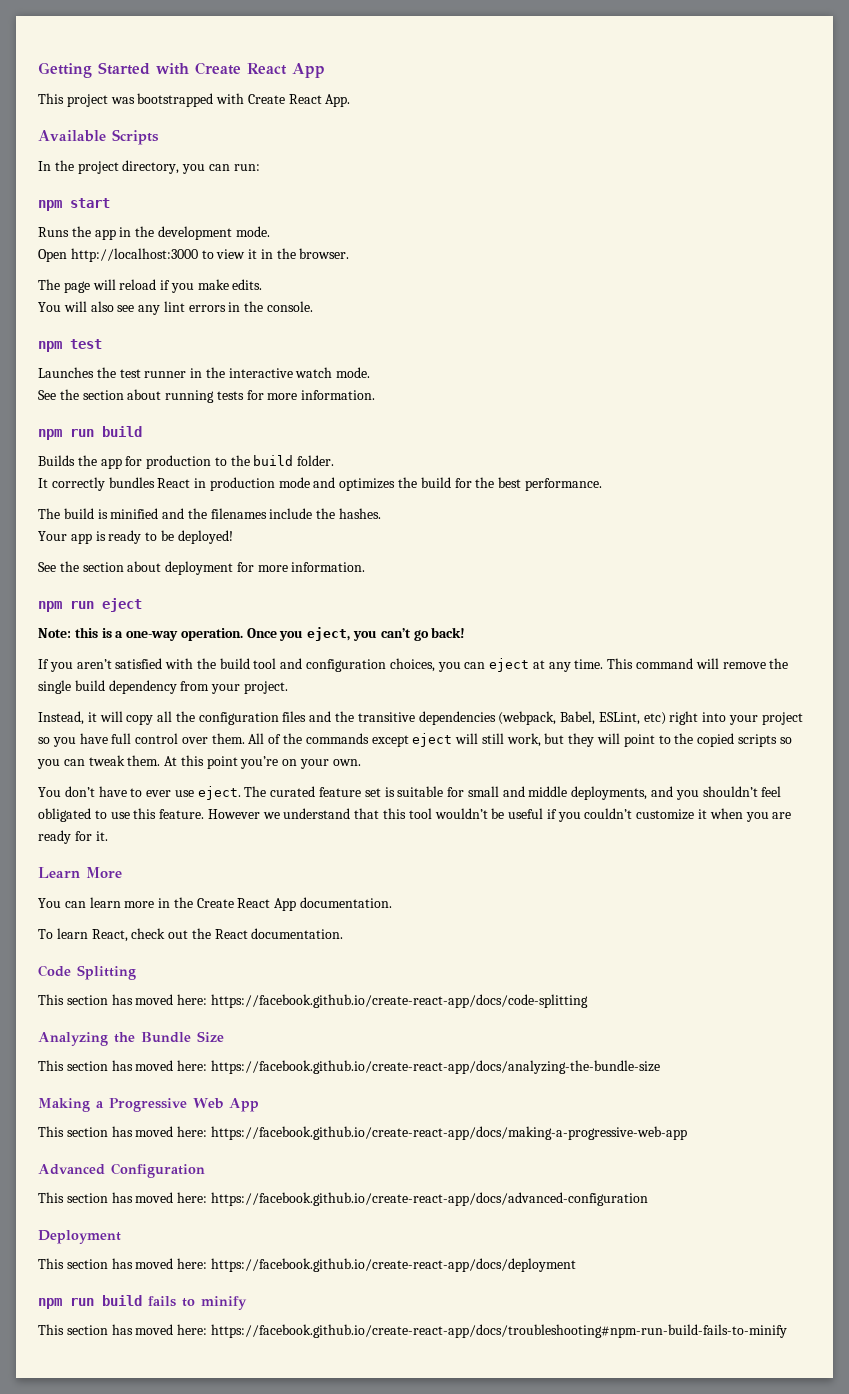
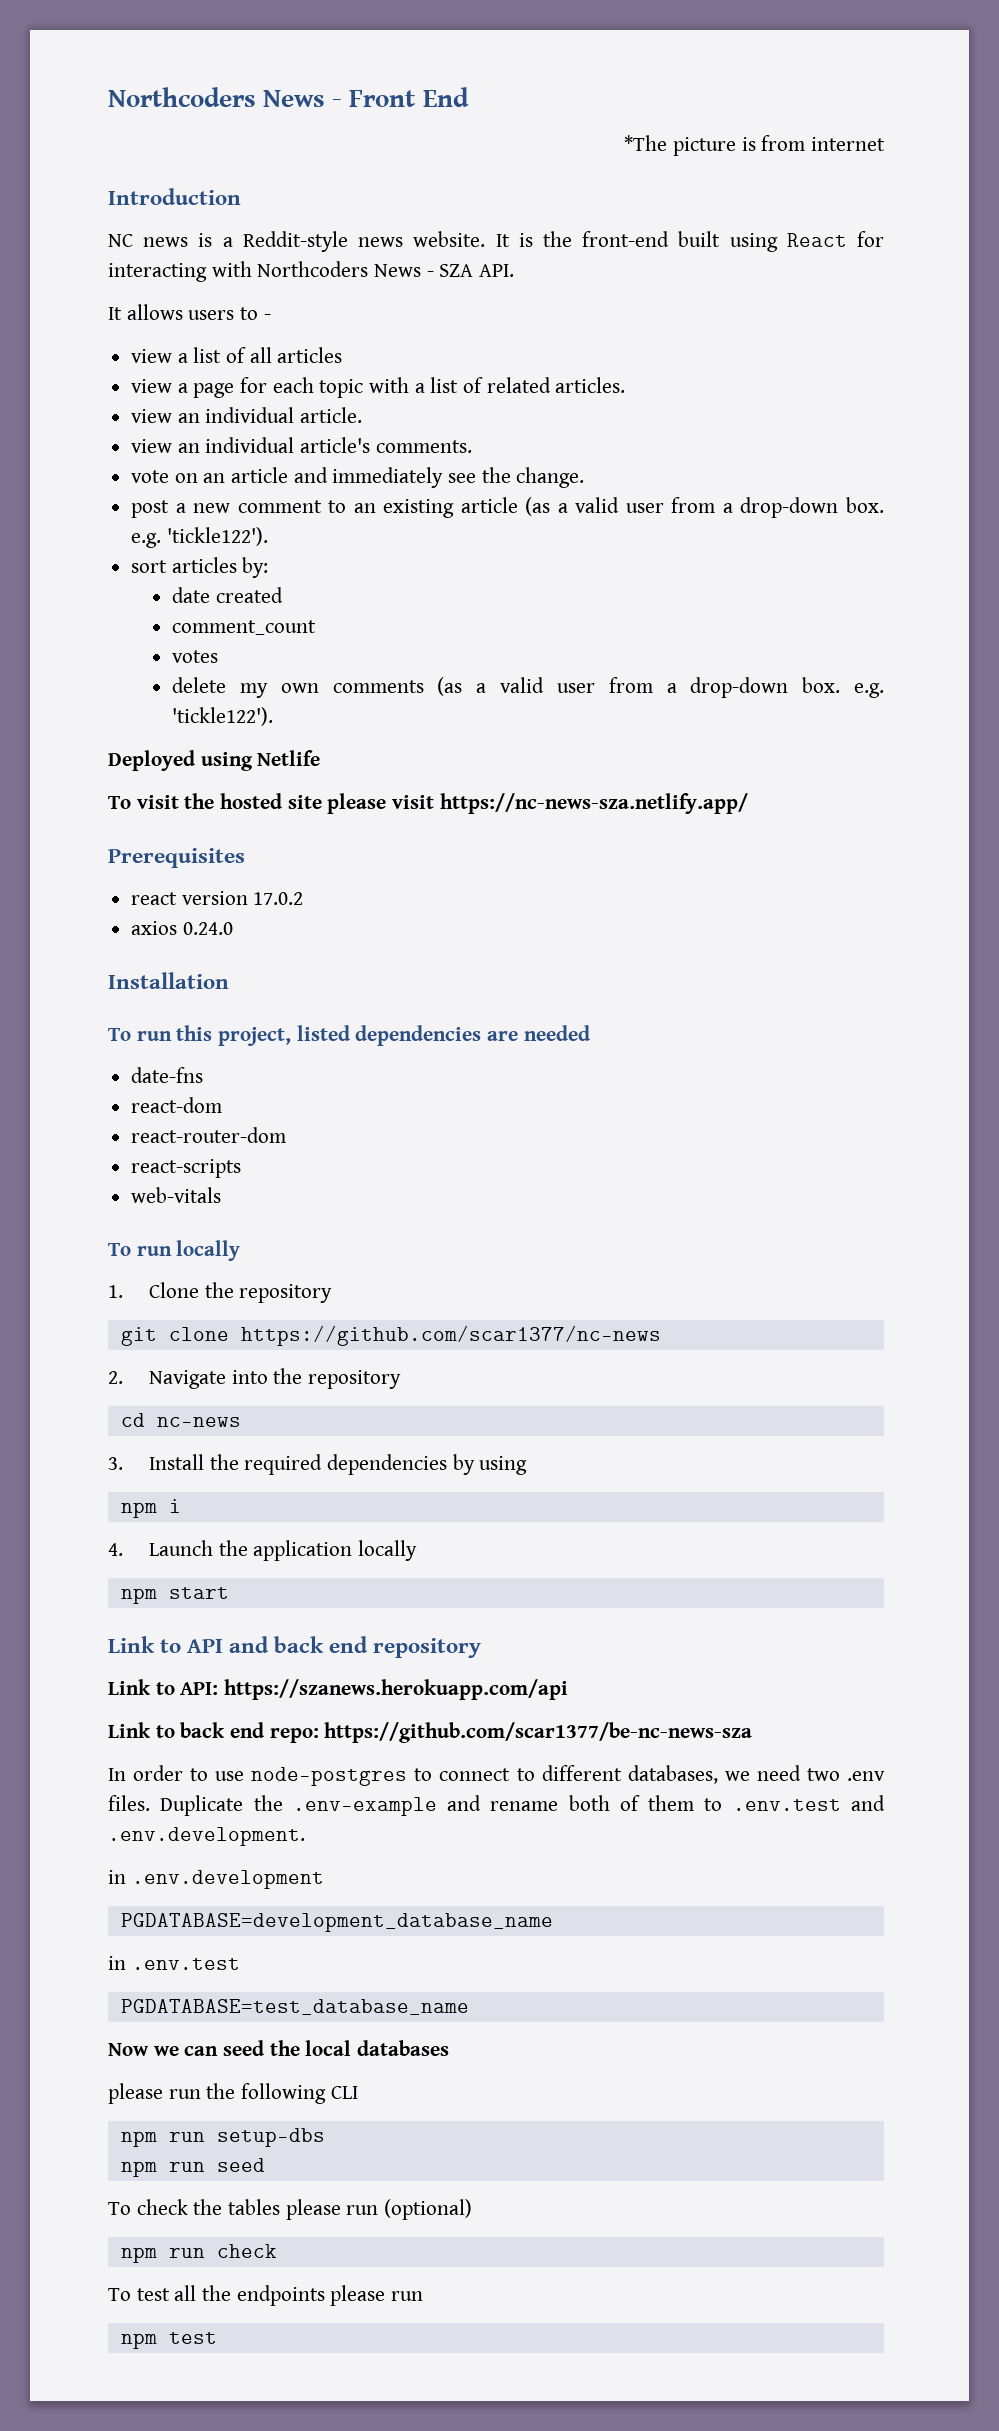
[38,62,325,78] [38,93,351,107] [38,129,159,145] [38,160,260,174] [38,198,110,211] [38,226,270,240] [38,248,350,262] [38,279,263,293] [38,301,314,315] [38,339,102,352] [38,367,371,378] [38,389,376,403] [38,426,142,440] [38,455,335,469] [38,477,602,491] [38,508,382,519] [38,530,233,544] [38,561,366,575] [38,598,142,612] [38,627,466,641] [38,658,789,672] [38,680,288,694] [38,711,803,725] [38,733,792,747] [37,755,361,769] [38,786,782,800] [38,808,792,822] [38,830,108,844] [38,867,122,878] [38,897,393,911] [38,928,344,942] [38,965,136,980] [38,994,588,1008] [38,1031,224,1046] [38,1060,660,1074] [38,1098,259,1112] [38,1126,687,1140] [38,1163,205,1178] [38,1192,648,1206] [38,1230,121,1244] [38,1258,576,1272] [38,1295,247,1310] [38,1324,787,1338] Getting Started with Create React App // This project was bootstrapped with Create React App. // Available Scripts // In the project directory, you can run: // npm start // Runs the app in the development mode. // Open http://localhost:3000 to view it in the browser. // The page will reload if you make edits. // You will also see any lint errors in the console. // npm test // Launches the test runner in the interactive watch mode. // See the section about running tests for more information. // npm run build // Builds the app for production to the build folder. // It correctly bundles React in production mode and optimizes the build for the best performance. // The build is minified and the filenames include the hashes. // Your app is ready to be deployed! // See the section about deployment for more information. // npm run eject // Note: this is a one-way operation. Once you eject, you can’t go back! // If you aren’t satisfied with the build tool and configuration choices, you can eject at any time. This command will remove the single build dependency from your project. // Instead, it will copy all the configuration files and the transitive dependencies (webpack, Babel, ESLint, etc) right into your project so you have full control over them. All of the commands except eject will still work, but they will point to the copied scripts so you can tweak them. At this point you’re on your own. // You don’t have to ever use eject. The curated feature set is suitable for small and middle deployments, and you shouldn’t feel obligated to use this feature. However we understand that this tool wouldn’t be useful if you couldn’t customize it when you are ready for it. // Learn More // You can learn more in the Create React App documentation. // To learn React, check out the React documentation. // Code Splitting // This section has moved here: https://facebook.github.io/create-react-app/docs/code-splitting // Analyzing the Bundle Size // This section has moved here: https://facebook.github.io/create-react-app/docs/analyzing-the-bundle-size // Making a Progressive Web App // This section has moved here: https://facebook.github.io/create-react-app/docs/making-a-progressive-web-app // Advanced Configuration // This section has moved here: https://facebook.github.io/create-react-app/docs/advanced-configuration // Deployment // This section has moved here: https://facebook.github.io/create-react-app/docs/deployment // npm run build fails to minify // This section has moved here: https://facebook.github.io/create-react-app/docs/troubleshooting#npm-run-build-fails-to-minify -> [108,87,469,107] [624,135,885,156] [108,188,241,205] [108,231,884,252] [108,261,515,282] [108,304,271,320] [131,347,343,363] [131,377,626,398] [131,407,363,423] [131,437,472,453] [131,467,585,488] [131,497,884,518] [131,527,268,548] [131,557,269,578] [172,587,283,603] [172,620,317,635] [172,650,219,663] [172,677,884,698] [172,707,274,726] [108,750,321,771] [108,793,748,814] [108,848,245,868] [131,891,304,905] [131,921,233,935] [108,972,229,989] [108,1025,590,1046] [131,1067,204,1083] [131,1097,223,1113] [131,1127,287,1143] [131,1159,242,1178] [131,1187,222,1203] [108,1240,241,1261] [108,1282,333,1303] [120,1325,661,1346] [108,1368,402,1389] [120,1413,241,1427] [108,1454,528,1475] [120,1499,181,1518] [108,1540,418,1561] [120,1587,229,1604] [108,1636,482,1658] [108,1679,569,1700] [108,1722,753,1743] [108,1765,886,1786] [108,1795,885,1816] [108,1827,305,1846] [108,1870,324,1889] [120,1913,553,1932] [108,1956,240,1970] [120,1999,469,2015] [108,2040,450,2056] [108,2083,358,2104] [120,2128,325,2147] [120,2158,265,2177] [108,2199,473,2220] [120,2244,277,2263] [108,2285,424,2306] [120,2332,217,2349] Northcoders News - Front End // *The picture is from internet // Introduction // NC news is a Reddit-style news website. It is the front-end built using React for interacting with Northcoders News - SZA API. // It allows users to - // view a list of all articles // view a page for each topic with a list of related articles. // view an individual article. // view an individual article's comments. // vote on an article and immediately see the change. // post a new comment to an existing article (as a valid user from a drop-down box. e.g. 'tickle122'). // sort articles by: // date created // comment_count // votes // delete my own comments (as a valid user from a drop-down box. e.g. 'tickle122'). // Deployed using Netlife // To visit the hosted site please visit https://nc-news-sza.netlify.app/ // Prerequisites // react version 17.0.2 // axios 0.24.0 // Installation // To run this project, listed dependencies are needed // date-fns // react-dom // react-router-dom // react-scripts // web-vitals // To run locally // 1. Clone the repository // git clone https://github.com/scar1377/nc-news // 2. Navigate into the repository // cd nc-news // 3. Install the required dependencies by using // npm i // 4. Launch the application locally // npm start // Link to API and back end repository // Link to API: https://szanews.herokuapp.com/api // Link to back end repo: https://github.com/scar1377/be-nc-news-sza // In order to use node-postgres to connect to different databases, we need two .env files. Duplicate the .env-example and rename both of them to .env.test and .env.development. // in .env.development // PGDATABASE=development_database_name // in .env.test // PGDATABASE=test_database_name // Now we can seed the local databases // please run the following CLI // npm run setup-dbs // npm run seed // To check the tables please run (optional) // npm run check // To test all the endpoints please run // npm test

